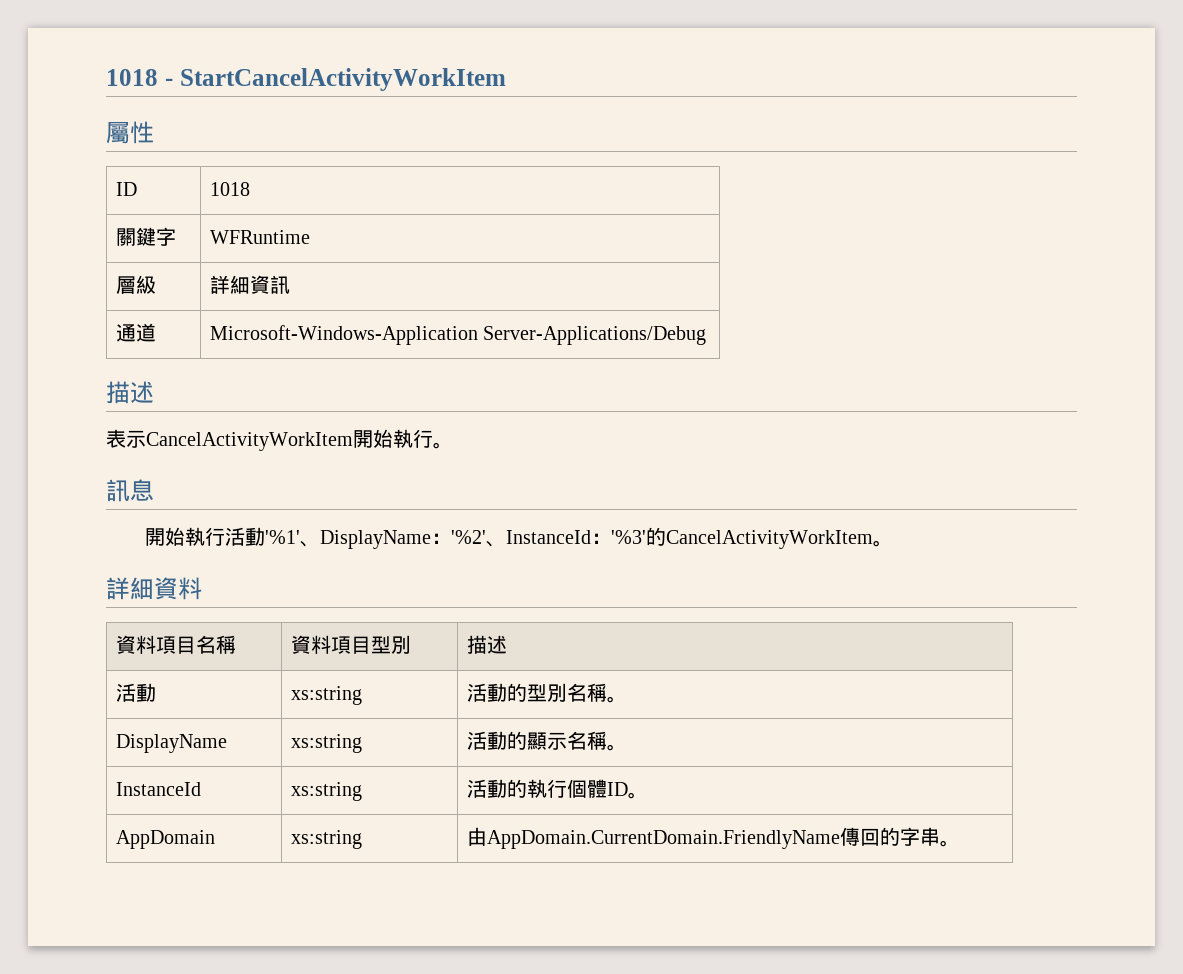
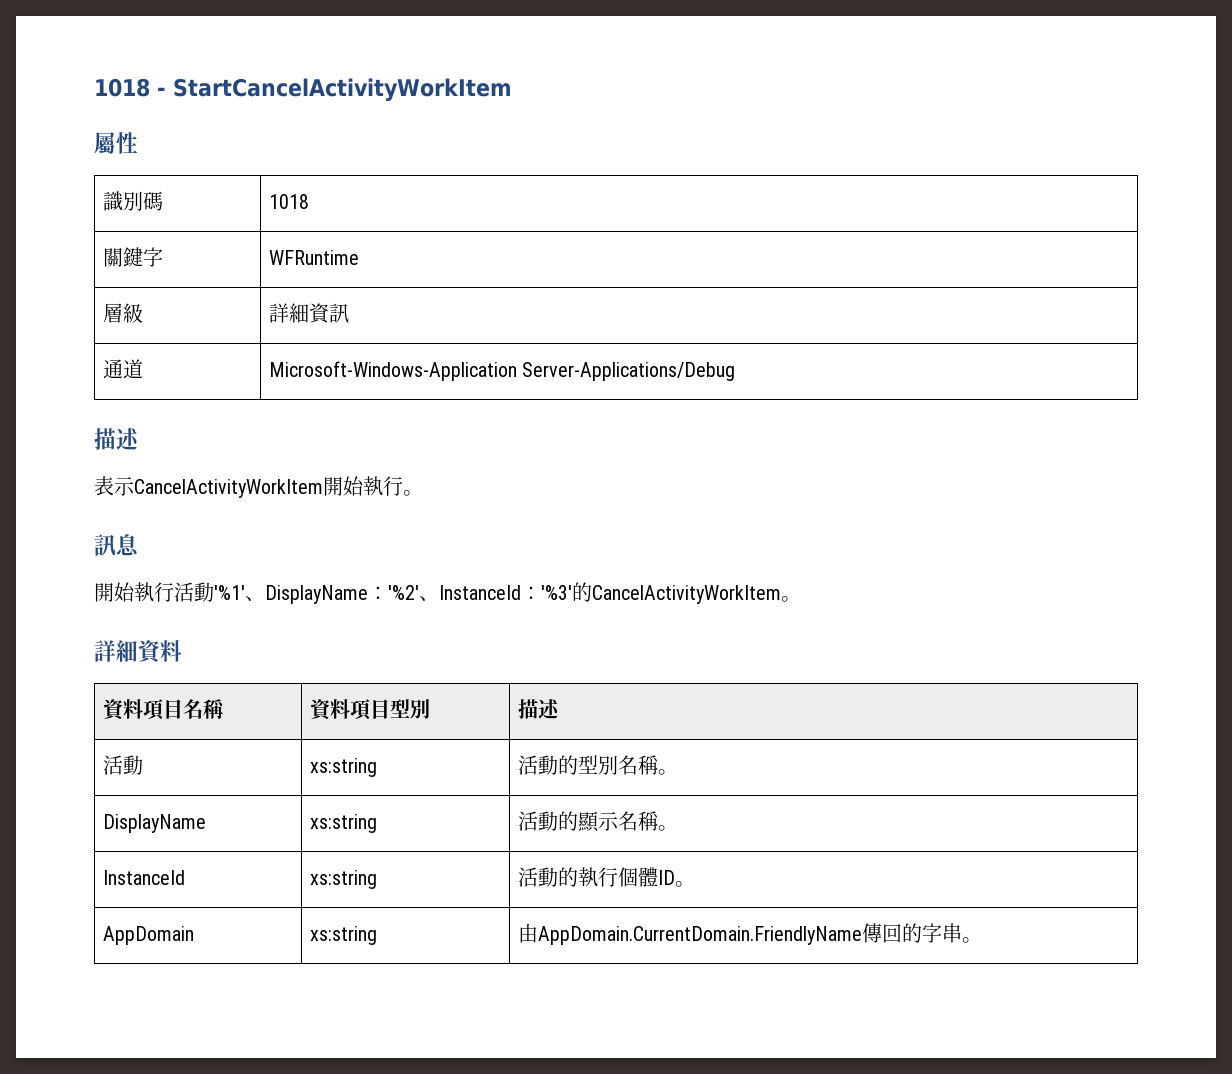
[115,182,137,196] ID -> [102,191,163,211] 識別碼

